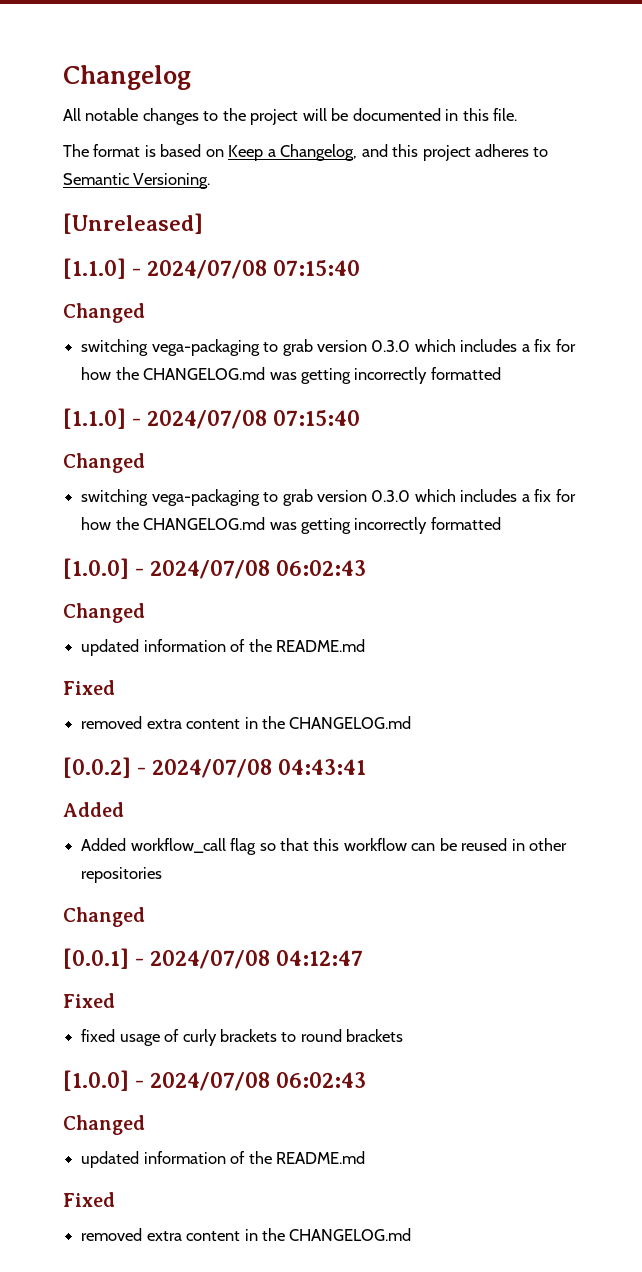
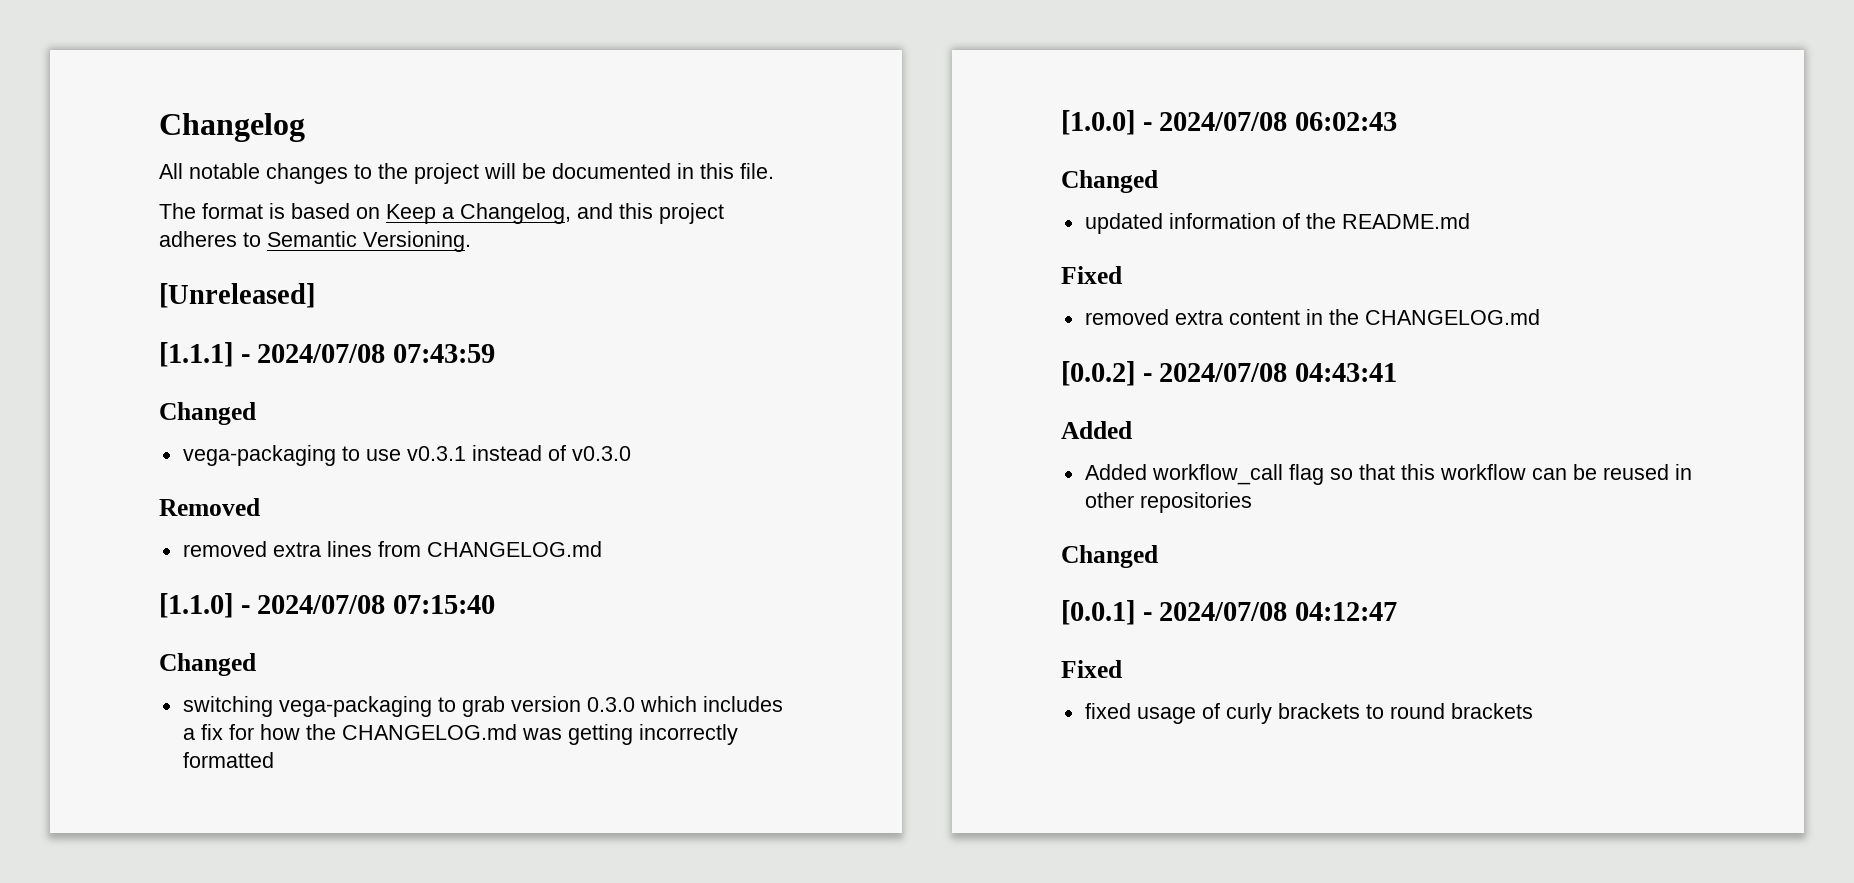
[63,258,361,279] [63,303,145,323] [81,339,576,356] [81,367,501,384] [1.1.0] - 2024/07/08 07:15:40 // Changed // switching vega-packaging to grab version 0.3.0 which includes a fix for how the CHANGELOG.md was getting incorrectly formatted -> [159,342,496,367] [159,402,256,425] [182,445,631,466] [159,498,260,516] [182,541,602,557] [1.1.1] - 2024/07/08 07:43:59 // Changed // vega-packaging to use v0.3.1 instead of v0.3.0 // Removed // removed extra lines from CHANGELOG.md
[63,1070,367,1091] [63,1115,145,1135] [81,1151,365,1168] [63,1192,115,1207] [81,1228,412,1241] // [1.0.0] - 2024/07/08 06:02:43 // Changed // updated information of the README.md // Fixed // removed extra content in the CHANGELOG.md -> (1533, 711) none

